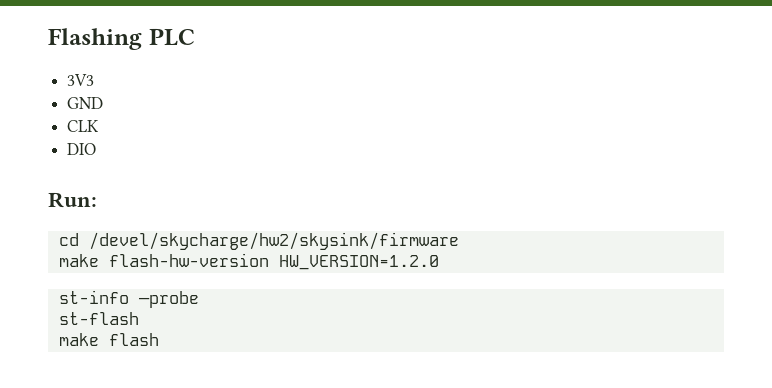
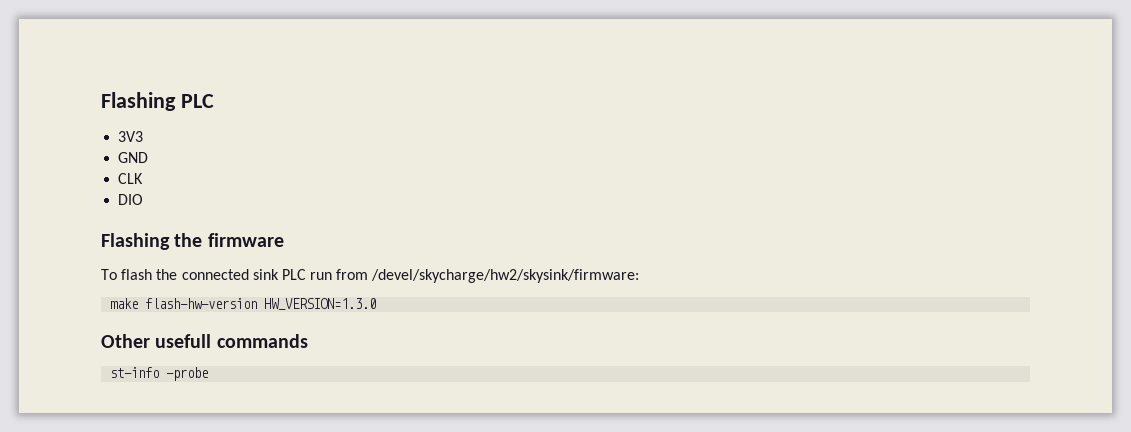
[48,192,97,208] [58,232,459,250] [58,253,439,270] Run: // cd /devel/skycharge/hw2/skysink/firmware // make flash-hw-version HW_VERSION=1.2.0 -> [101,233,284,250] [101,269,640,283] [110,298,377,310] [101,334,308,348] Flashing the firmware // To flash the connected sink PLC run from /devel/skycharge/hw2/skysink/firmware: // make flash-hw-version HW_VERSION=1.3.0 // Other usefull commands
[58,312,139,325] [58,333,159,346] // st-flash // make flash -> (209, 374) none

